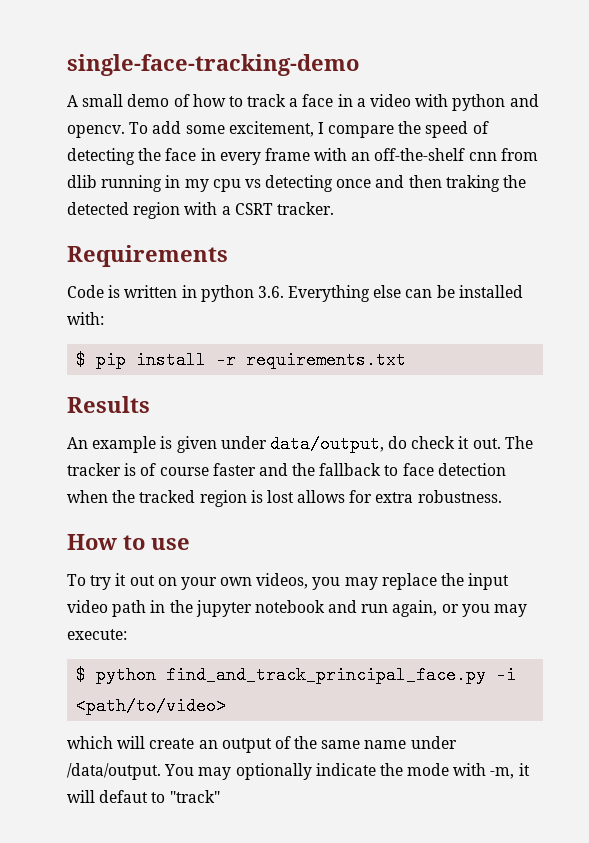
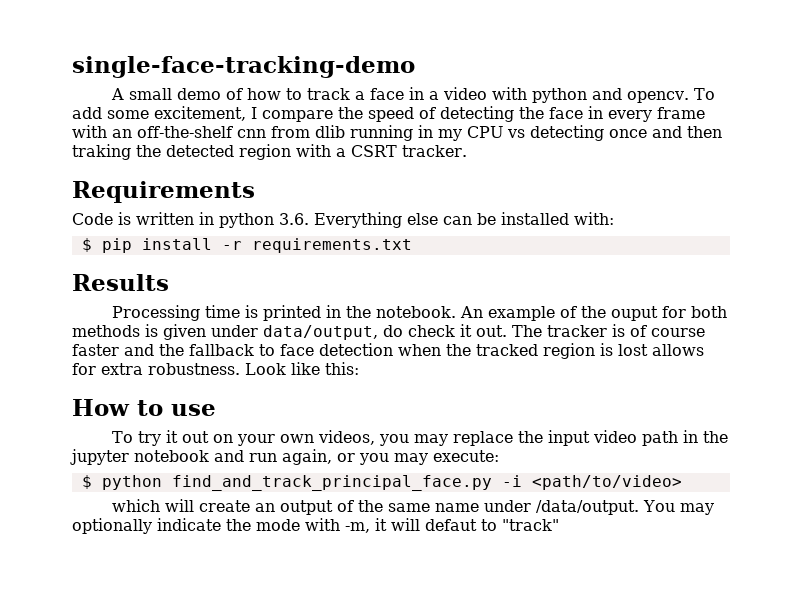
[212,179,241,192] cpu -> [467,126,503,138] CPU
[67,436,157,453] An example -> [111,305,727,321] [72,325,140,337] Processing time is printed in the notebook. An example of the ouput for both methods
(502, 496) none -> [245,362,359,375] Look like this:

